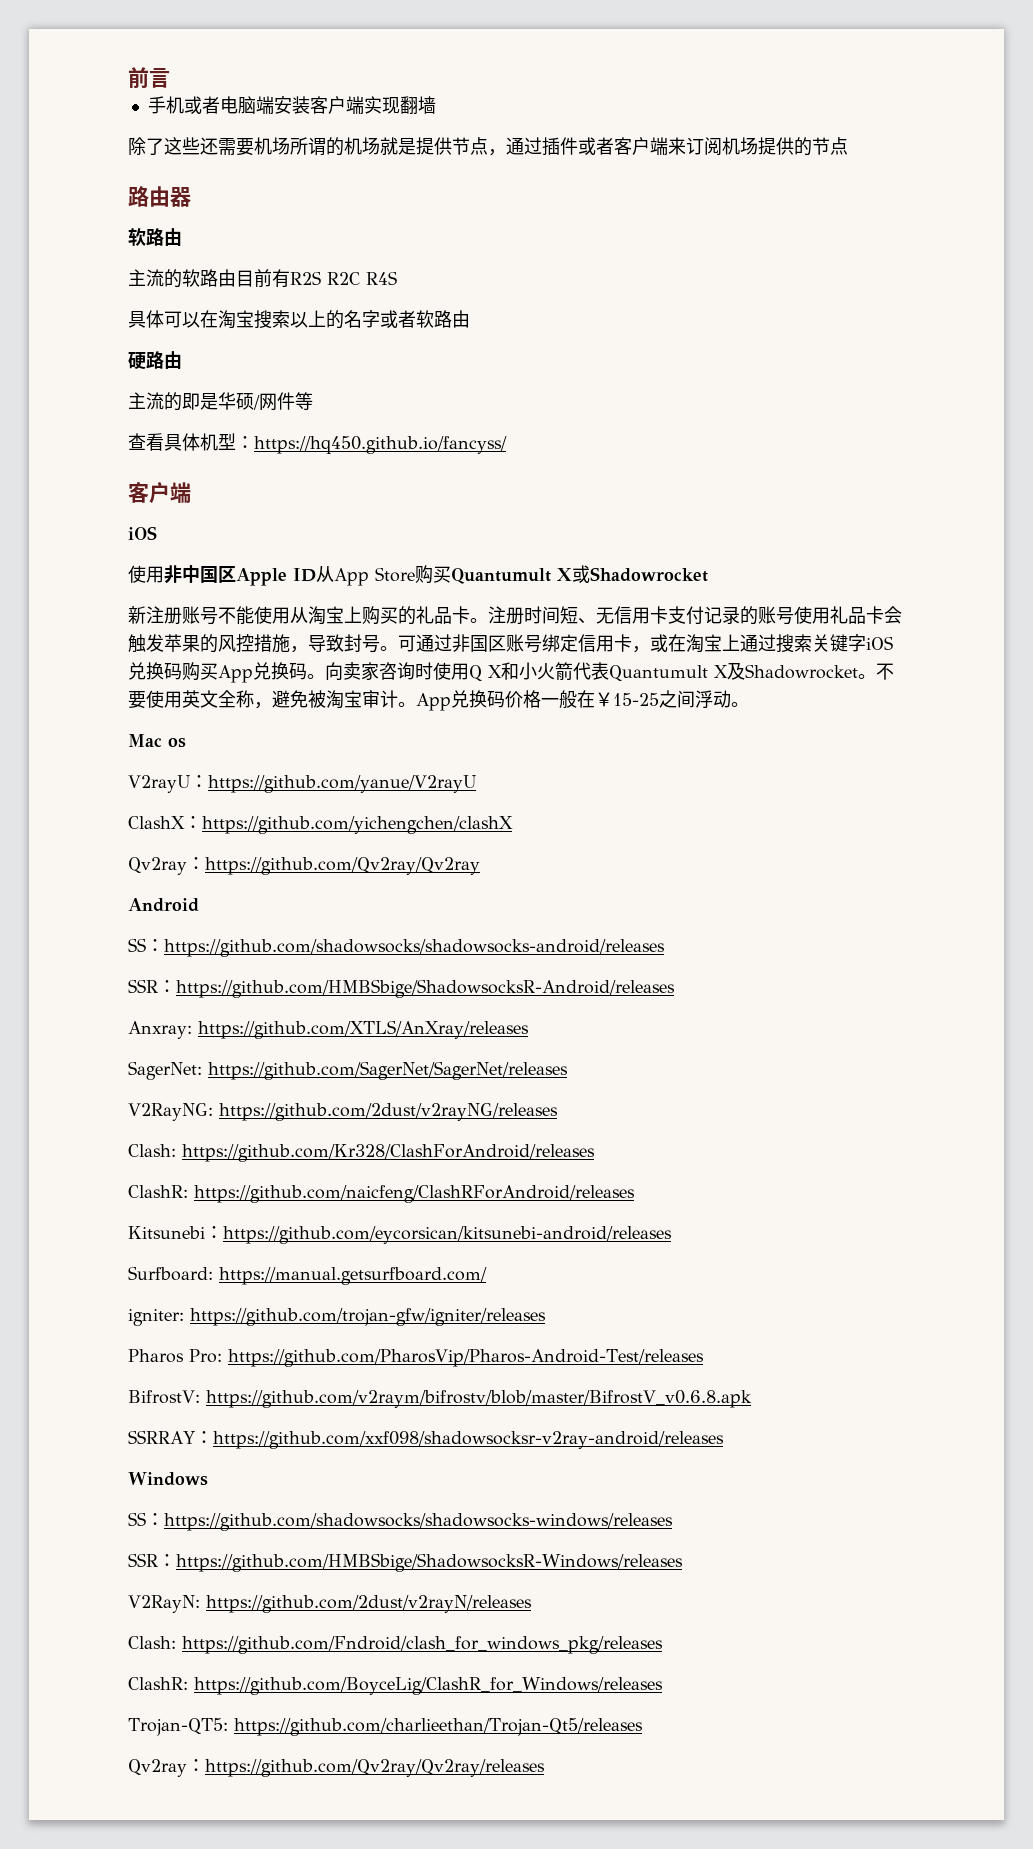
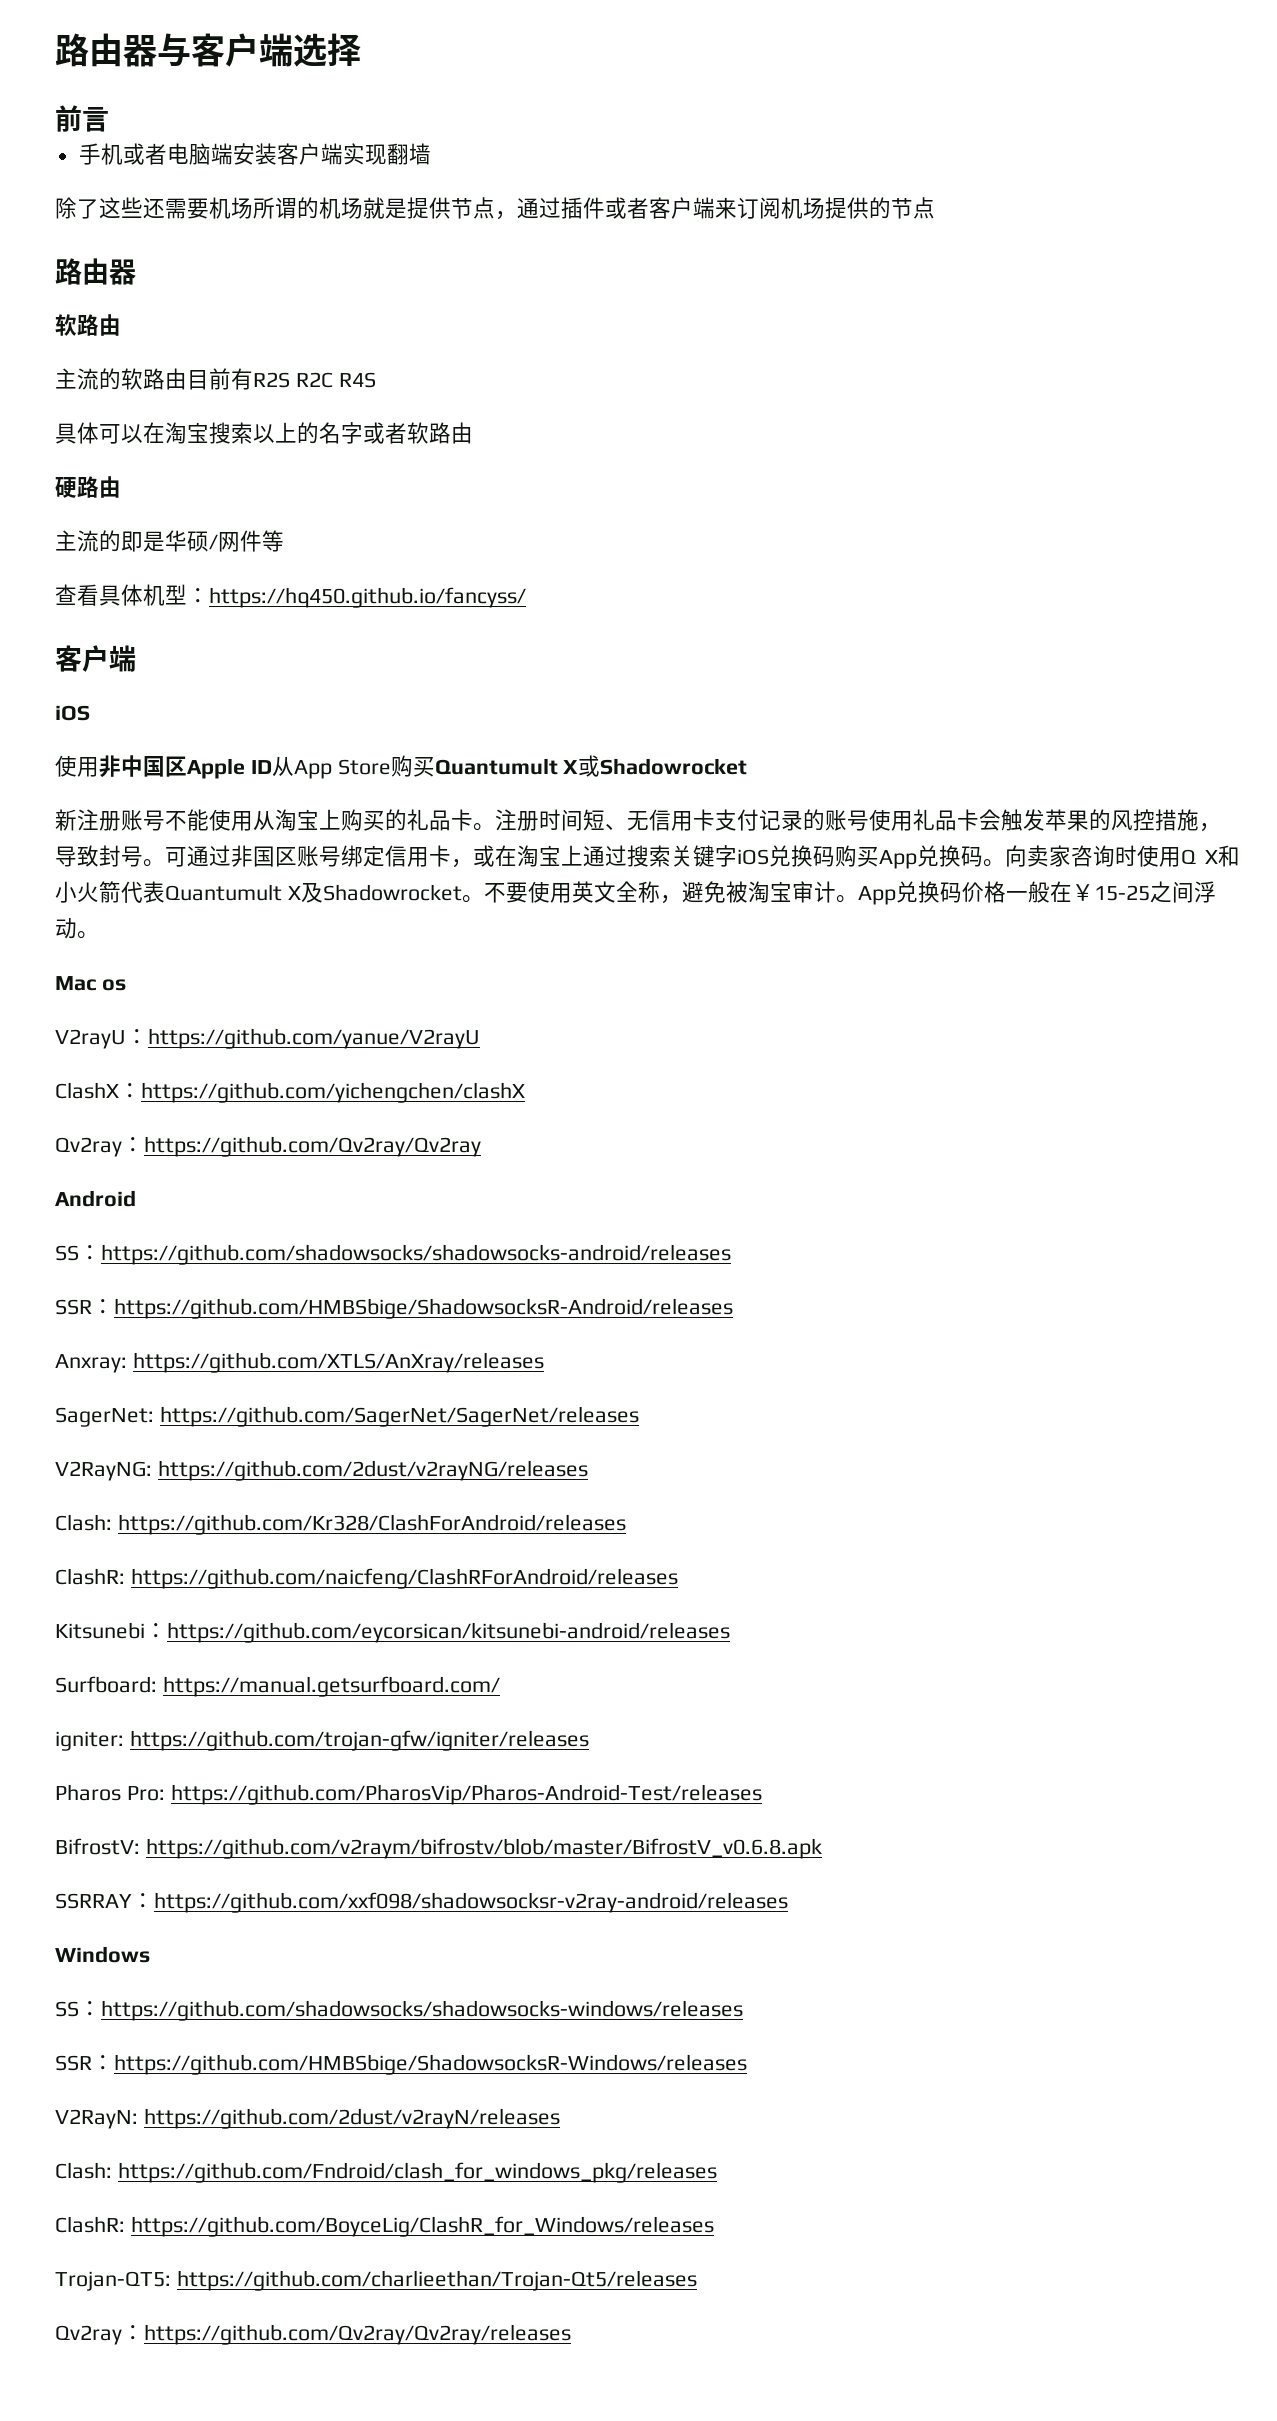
(128, 78) none -> [55,33,361,67] 路由器与客户端选择 //

